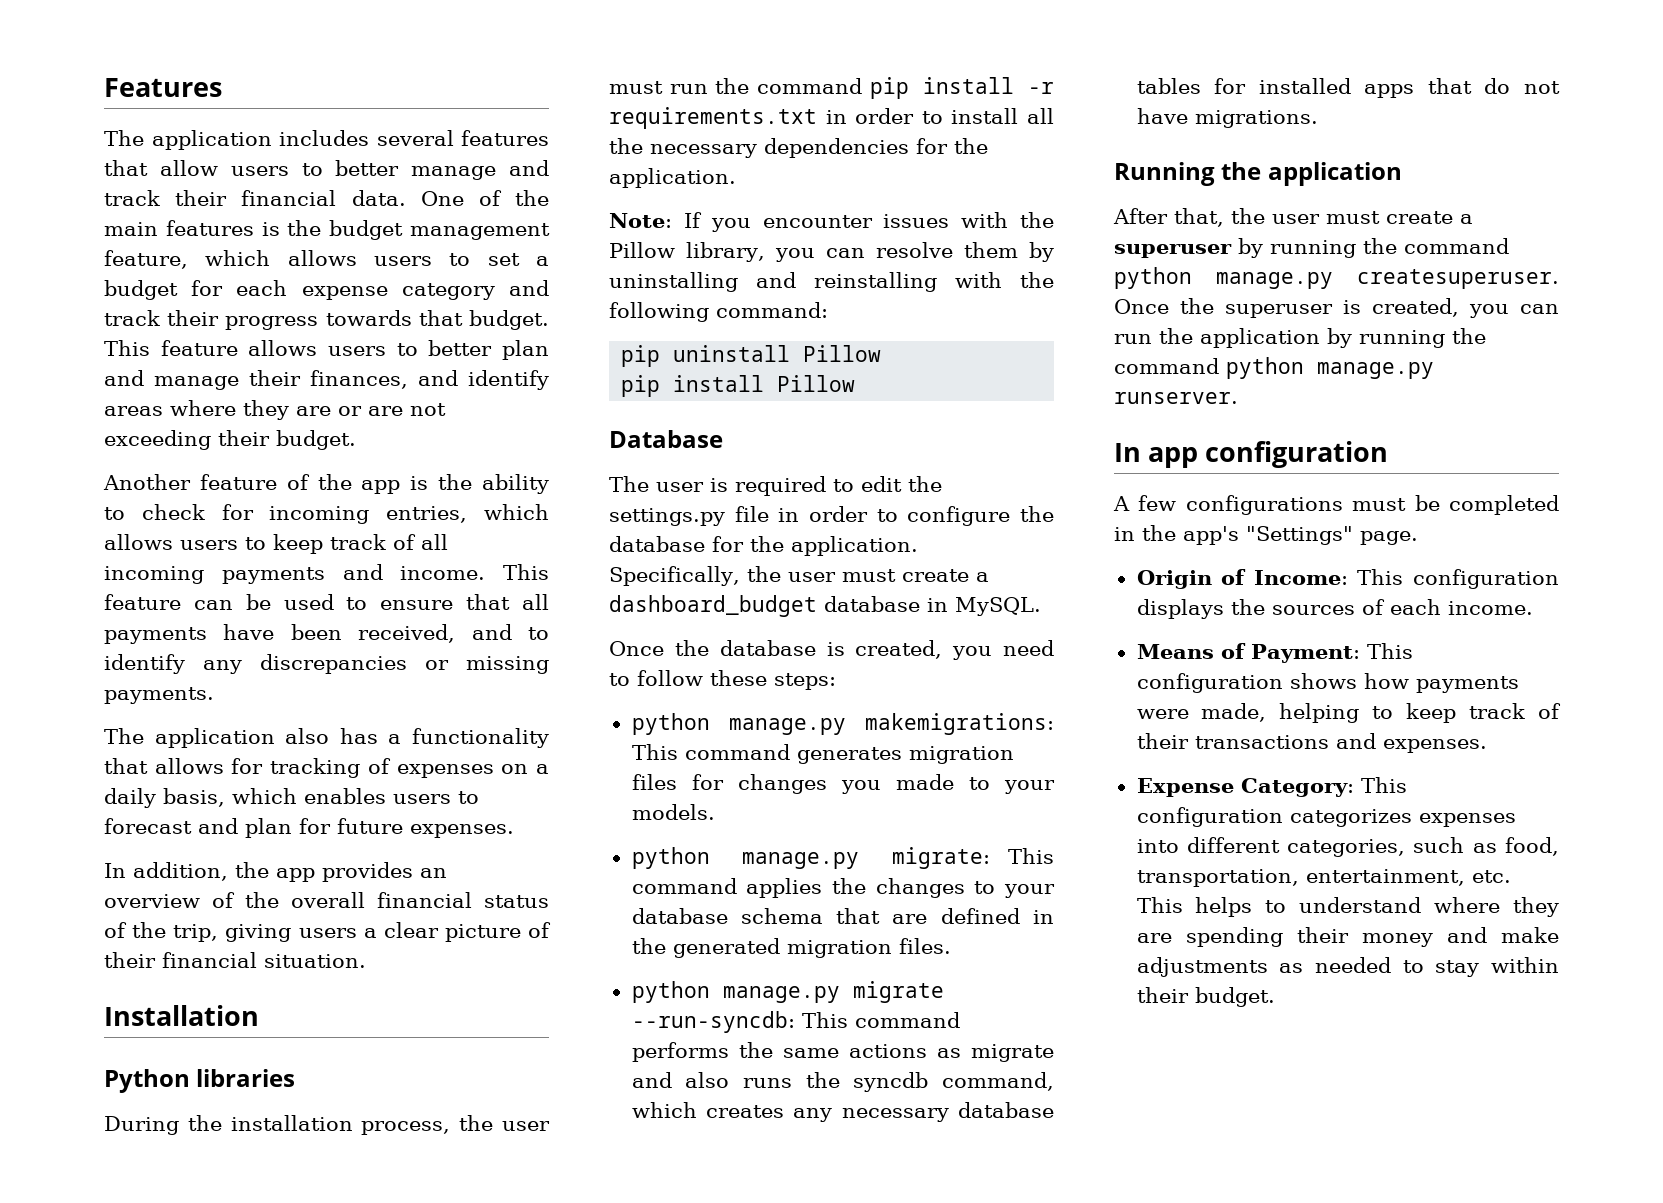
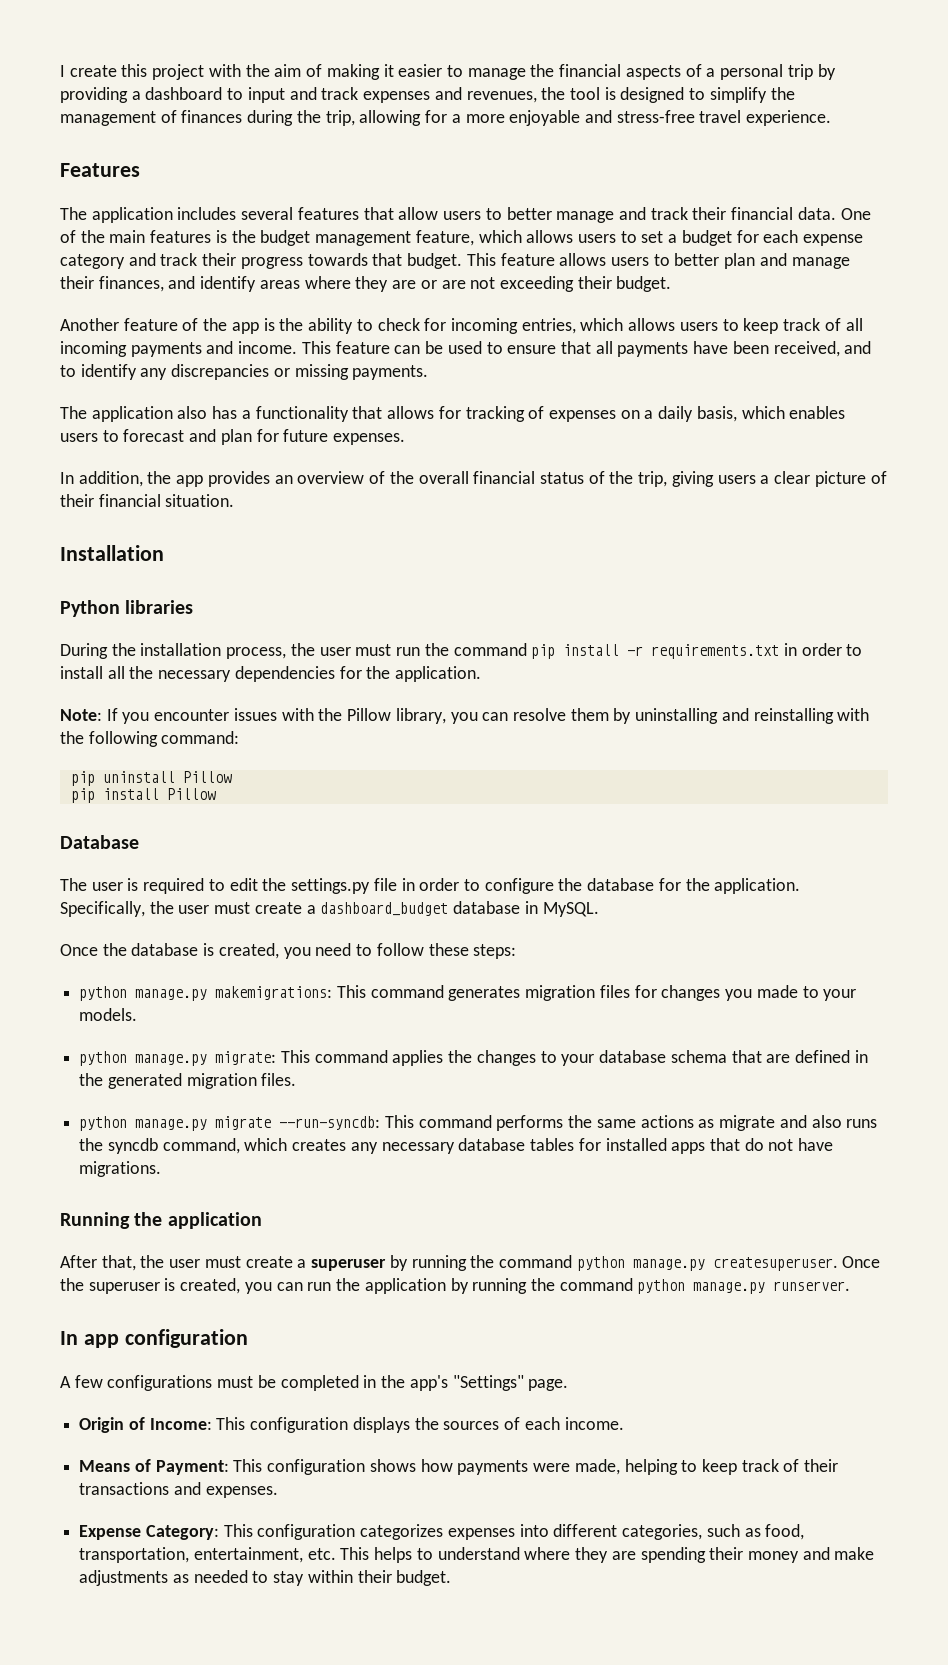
(104, 87) none -> [60,64,836,80] [60,87,795,103] [60,110,832,126] I create this project with the aim of making it easier to manage the financial aspects of a personal trip by providing a dashboard to input and track expenses and revenues, the tool is designed to simplify the management of finances during the trip, allowing for a more enjoyable and stress-free travel experience. //

